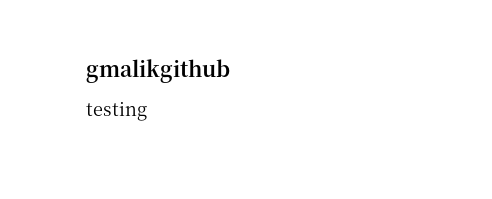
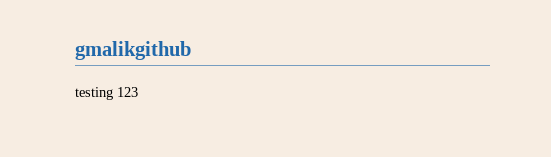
(147, 111) none -> [117,87,138,97] 123

